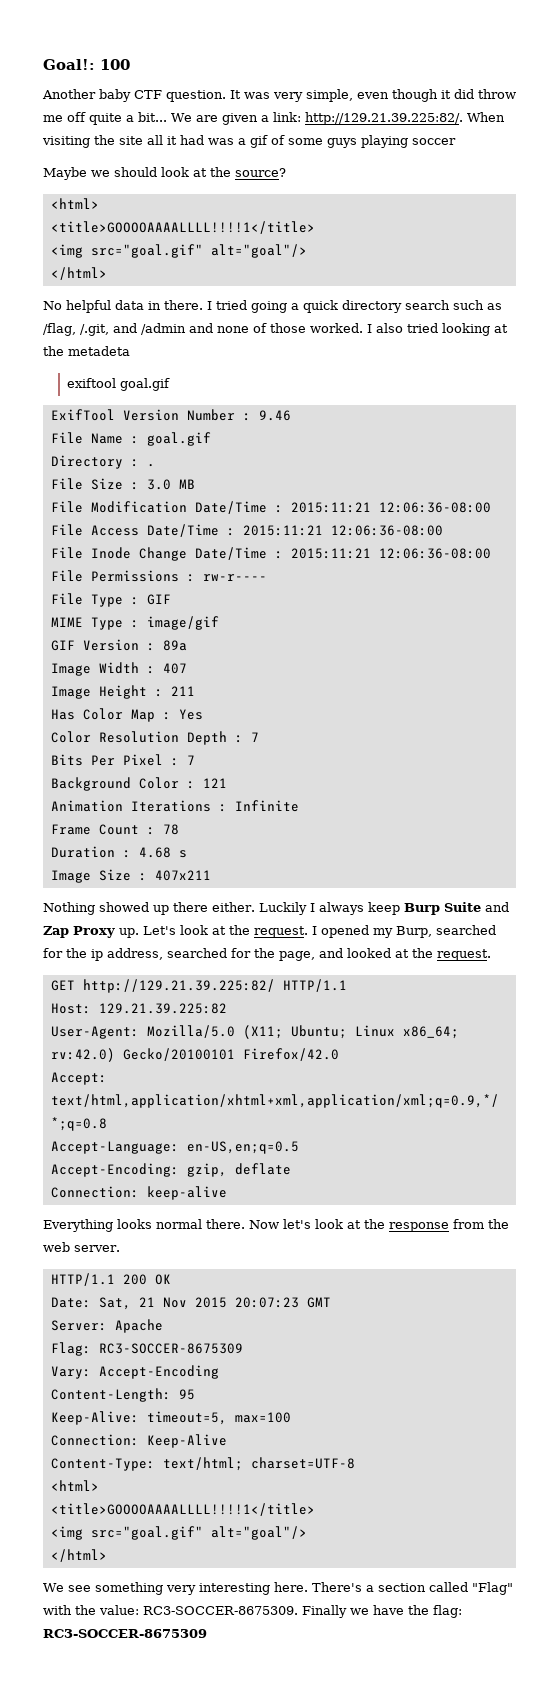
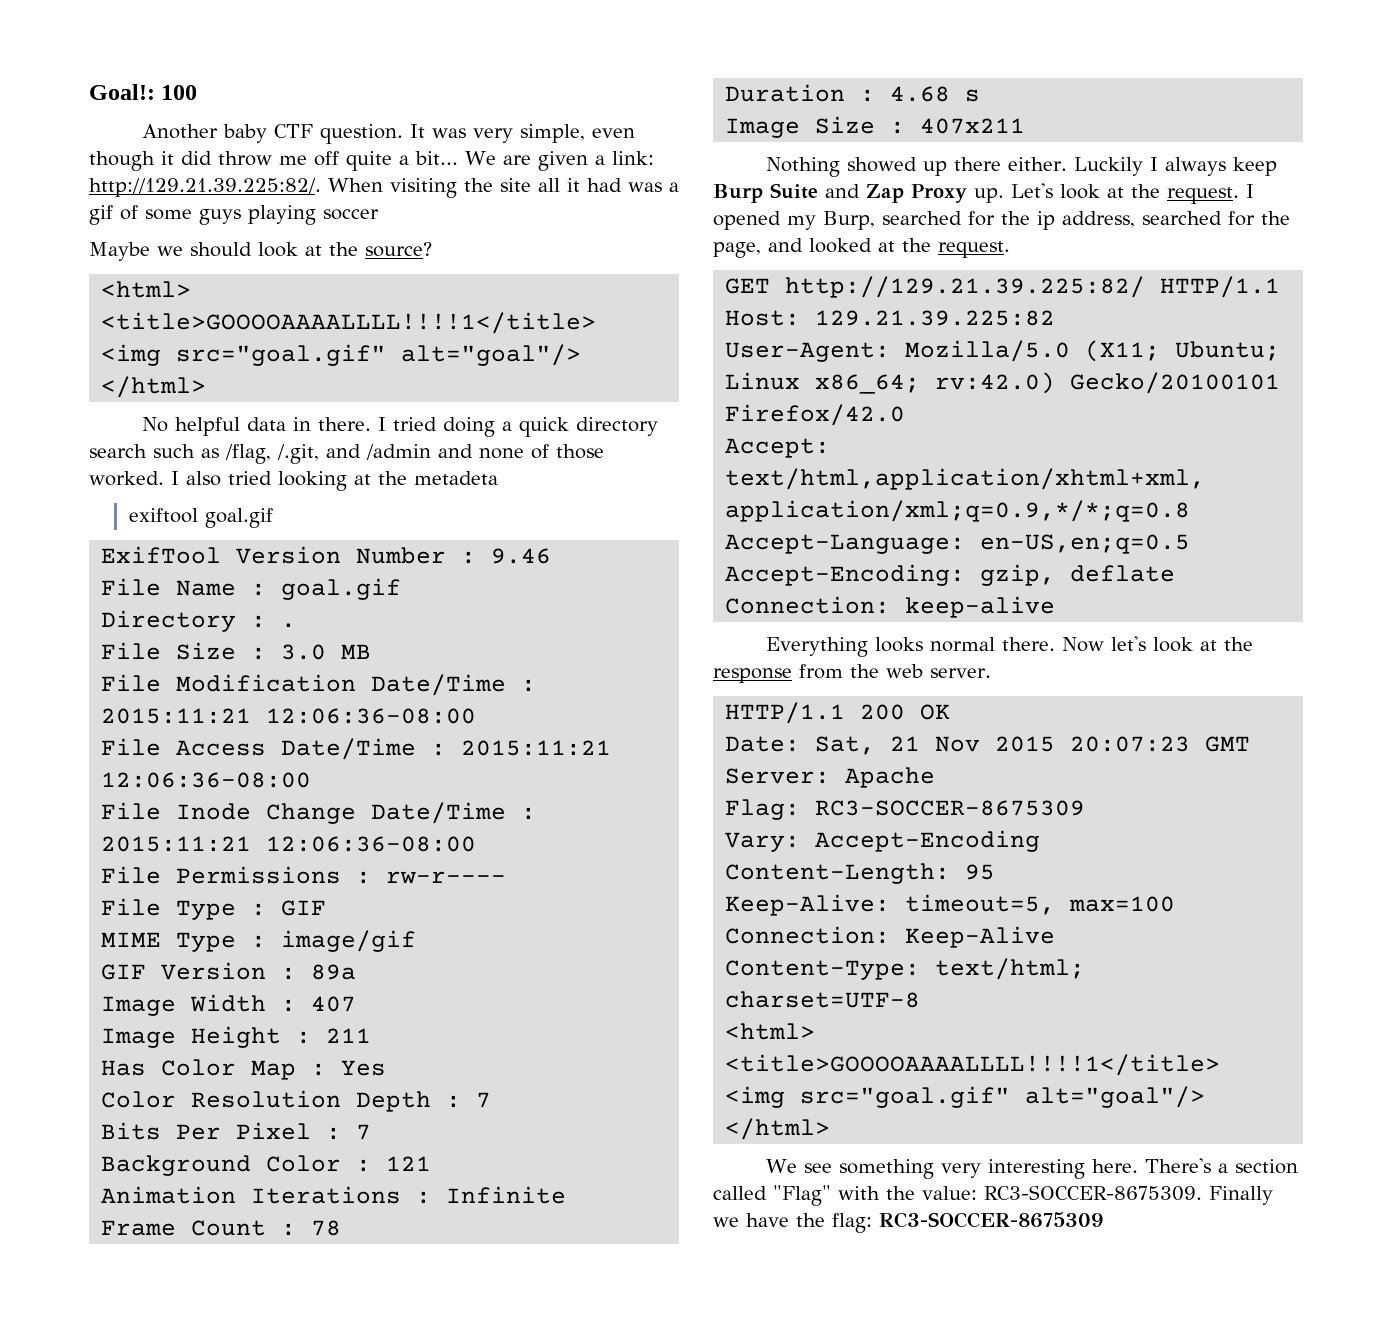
[251,301,287,313] going -> [442,417,495,437] doing

